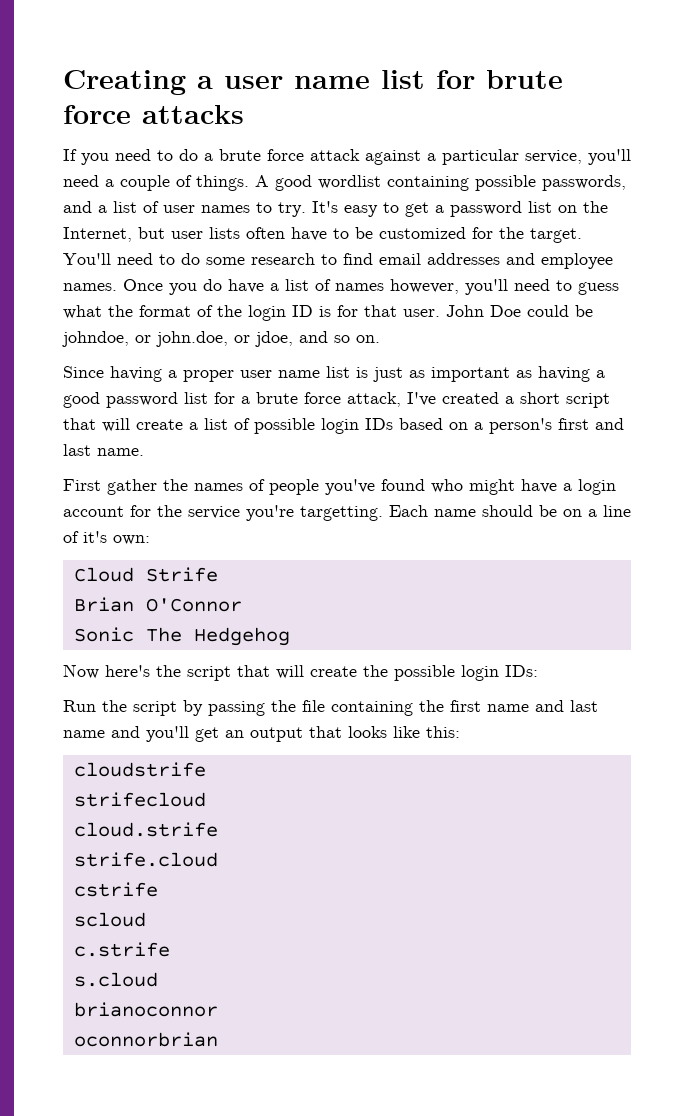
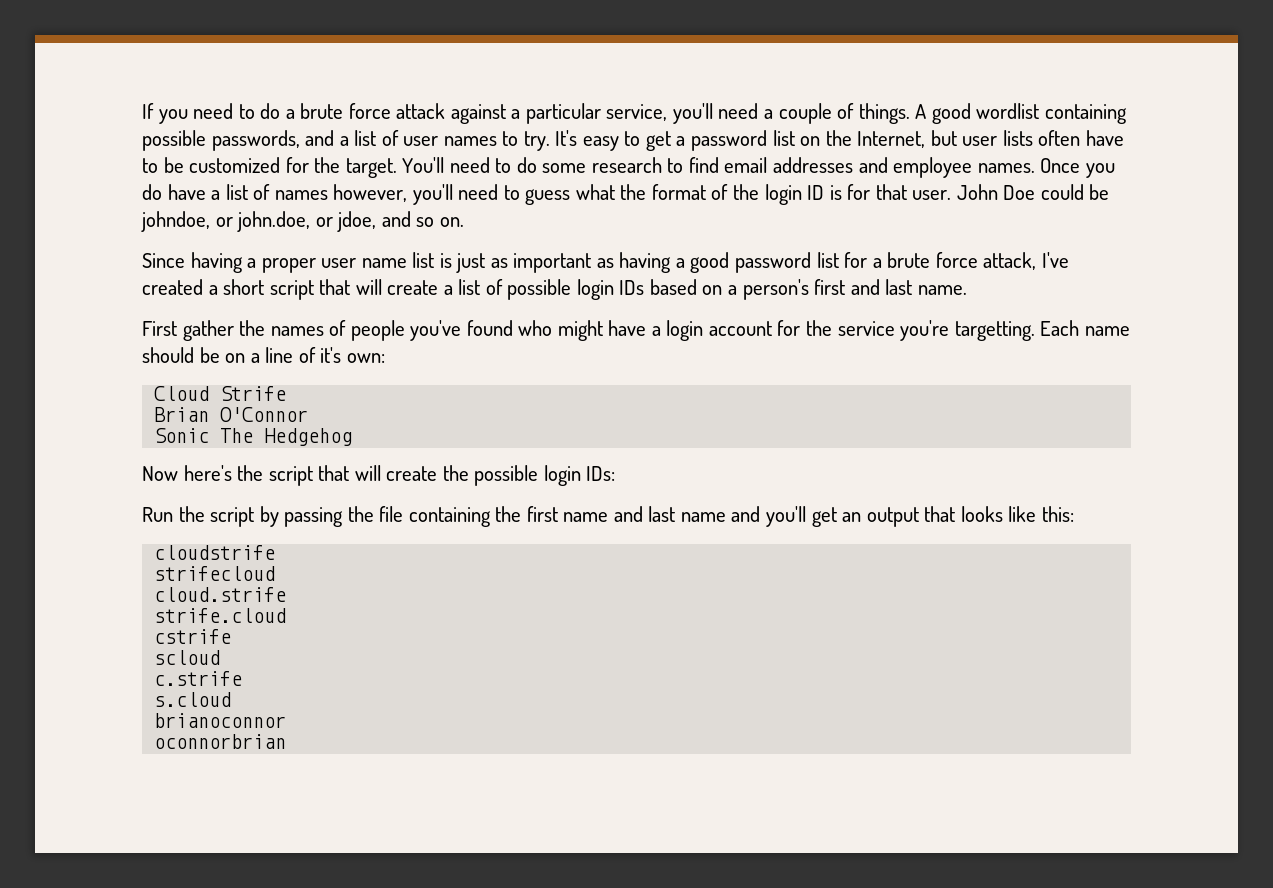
[63,70,563,95] [63,105,244,124] Creating a user name list for brute force attacks // -> (142, 111) none

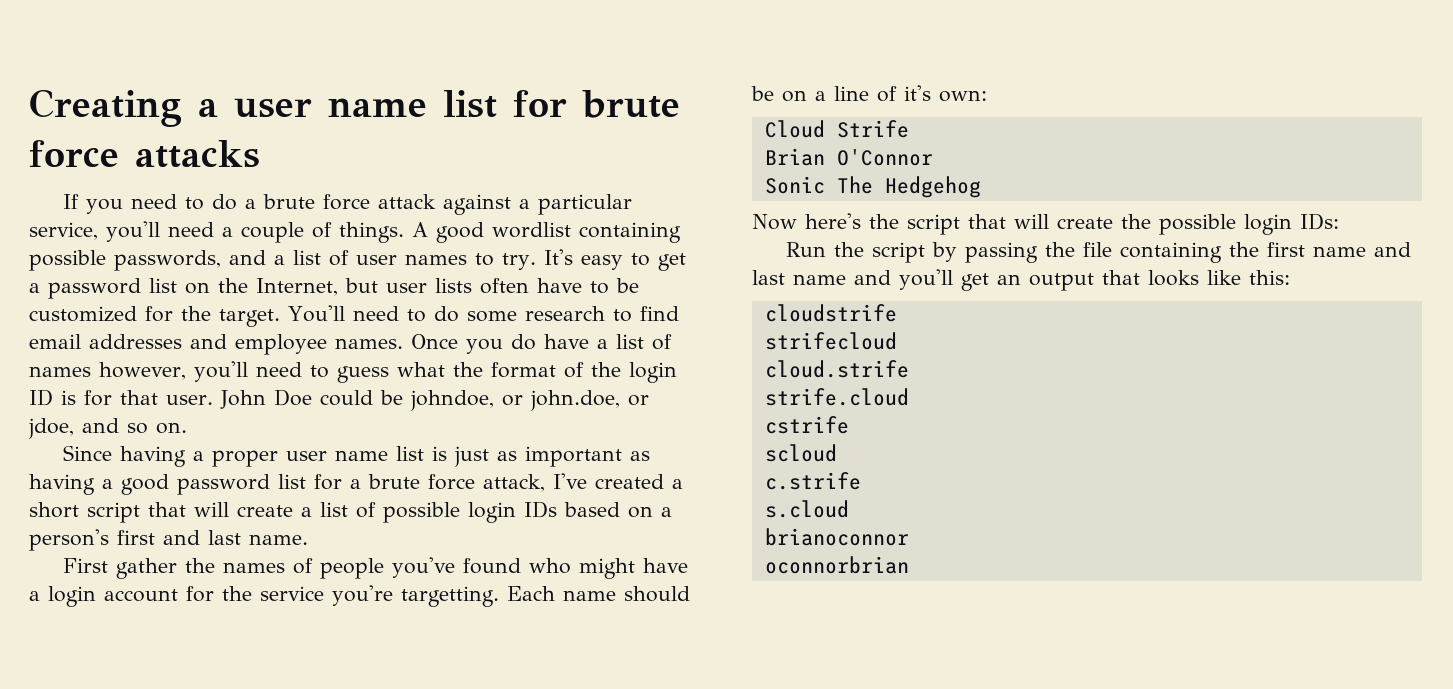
(142, 111) none -> [29,89,680,127] [29,140,260,168] Creating a user name list for brute force attacks //

